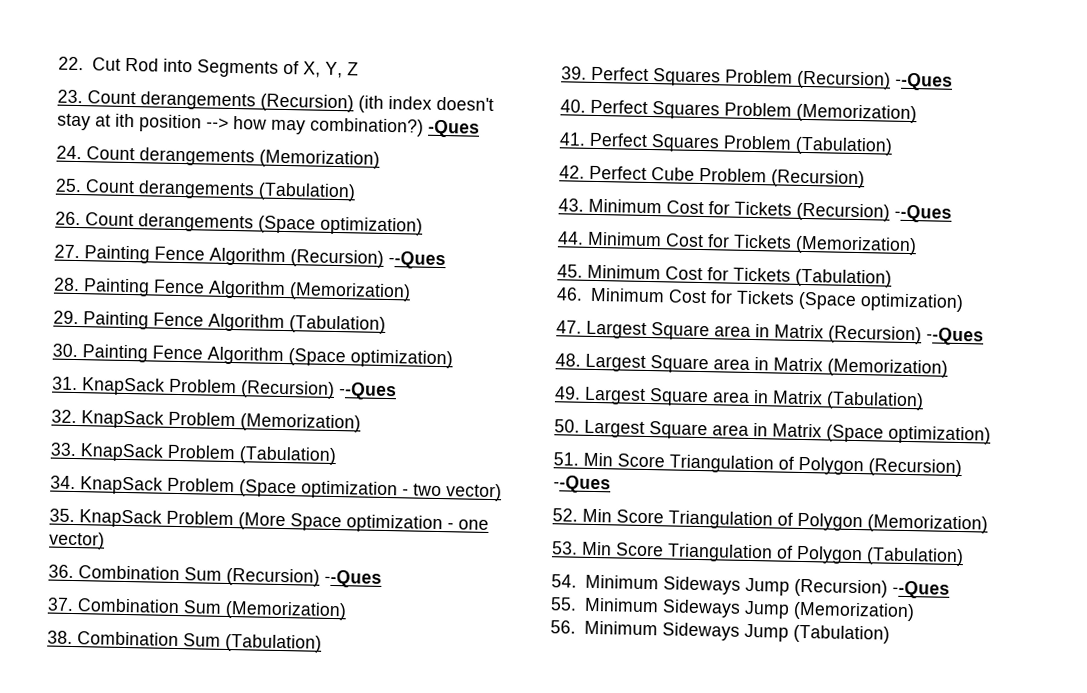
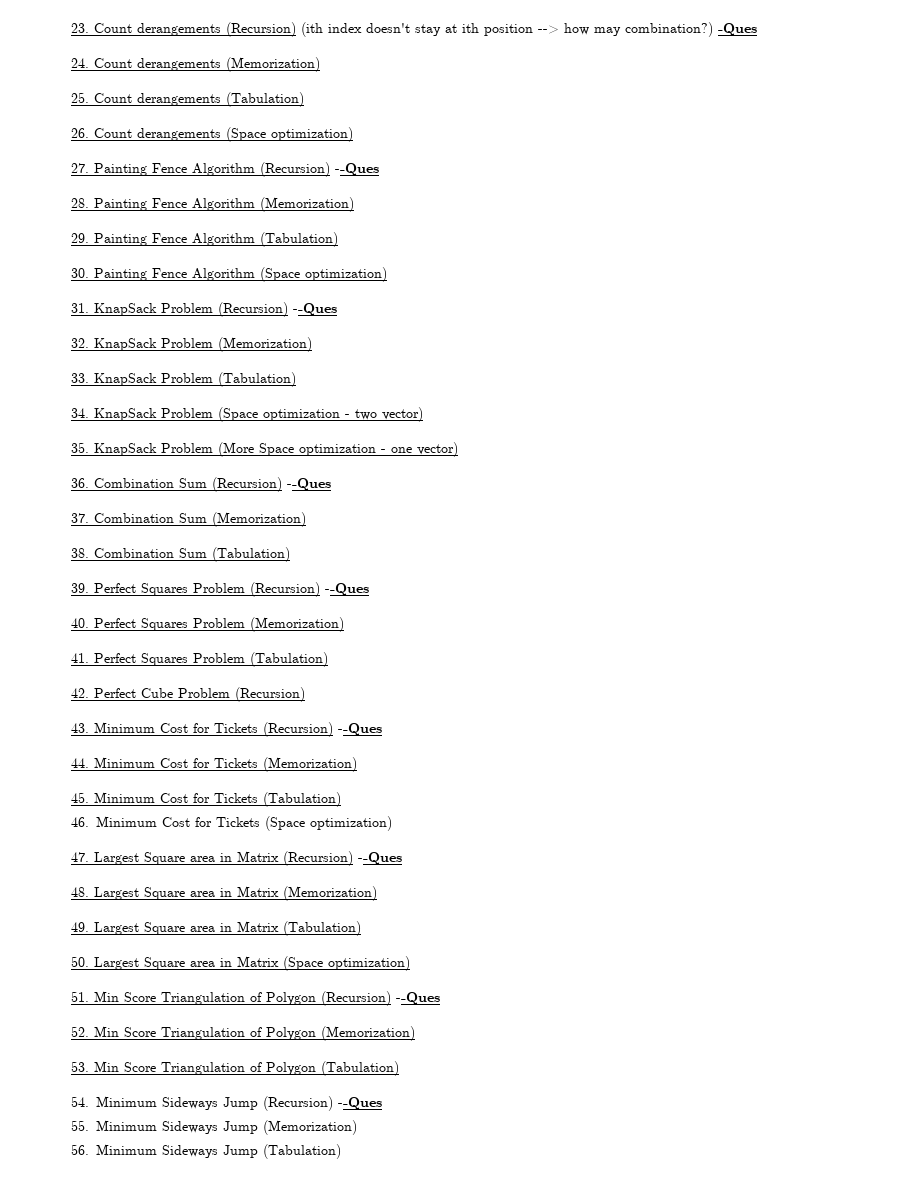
[58,56,359,79] 22. Cut Rod into Segments of X, Y, Z // -> (71, 28) none

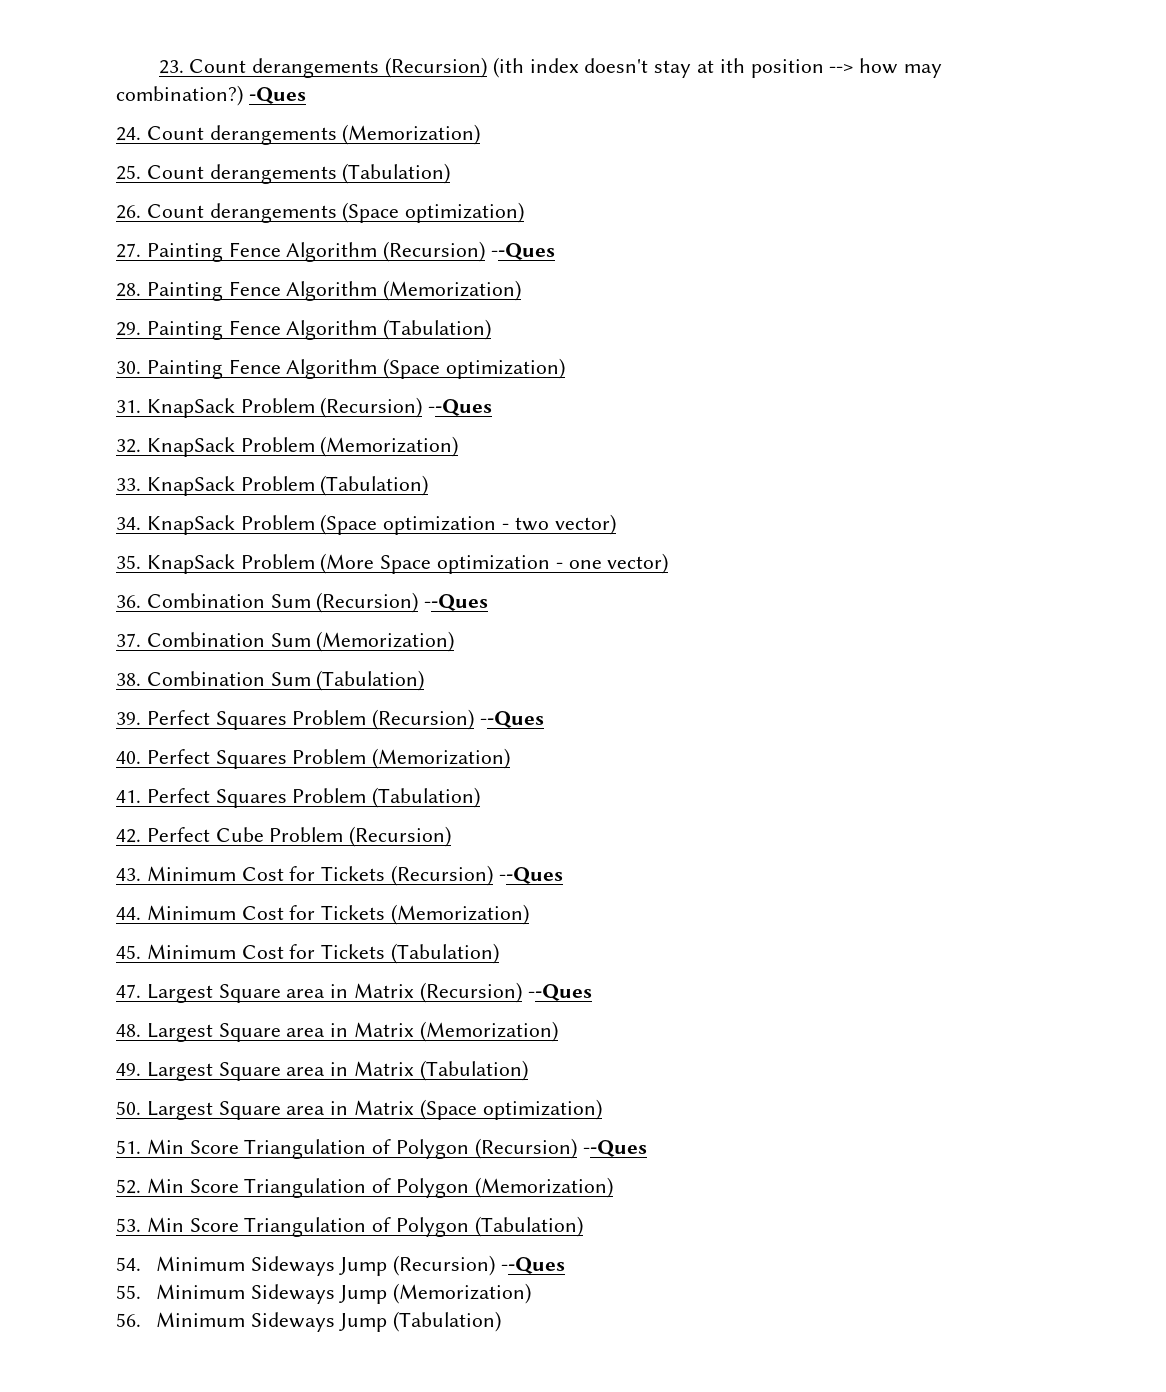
[71,816,392,831] // 46. Minimum Cost for Tickets (Space optimization) -> (500, 953) none

